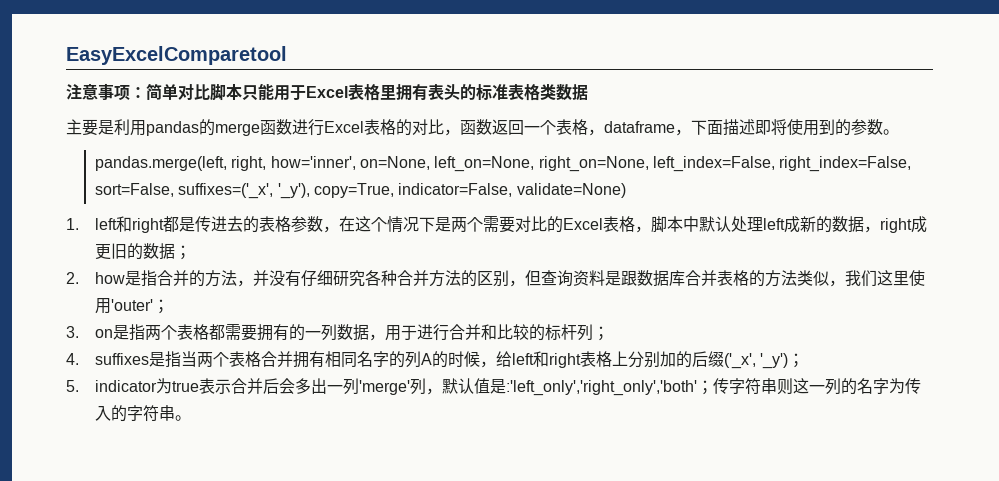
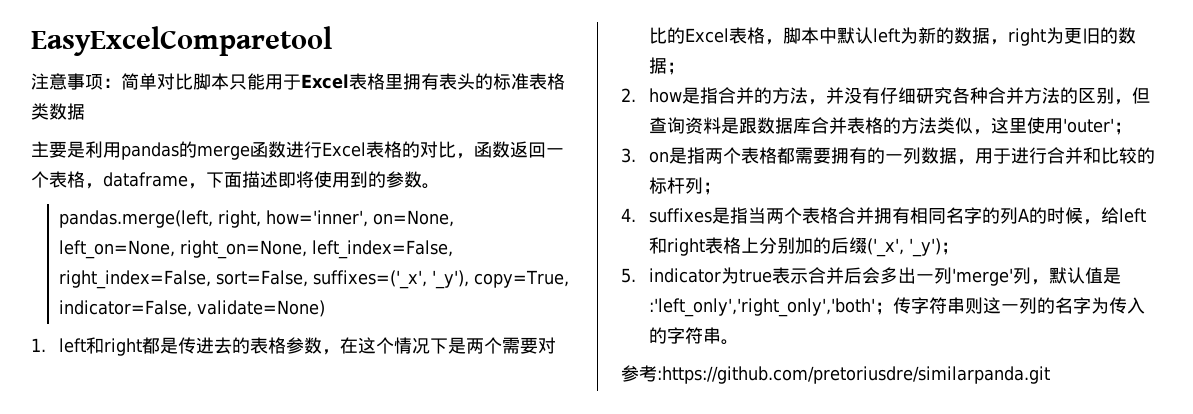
[731,216,801,233] 处理left成 -> [873,27,919,44] left为
[911,216,928,233] 成 -> [1046,27,1065,44] 为
[845,270,878,287] 我们 -> (992, 132) none
(192, 418) none -> [621,365,1050,384] // 参考:https://github.com/pretoriusdre/similarpanda.git

